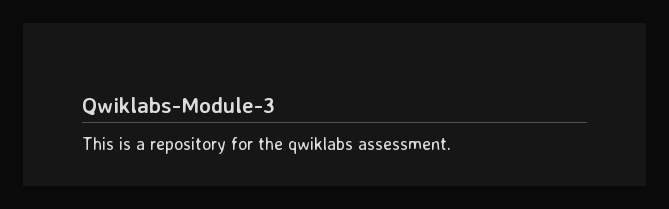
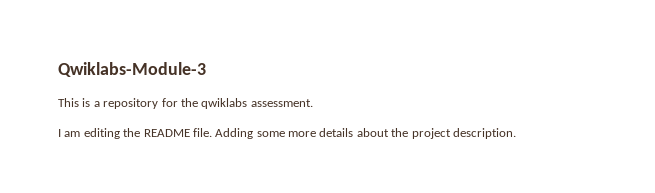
(451, 144) none -> [58,128,516,139] // I am editing the README file. Adding some more details about the project description.

